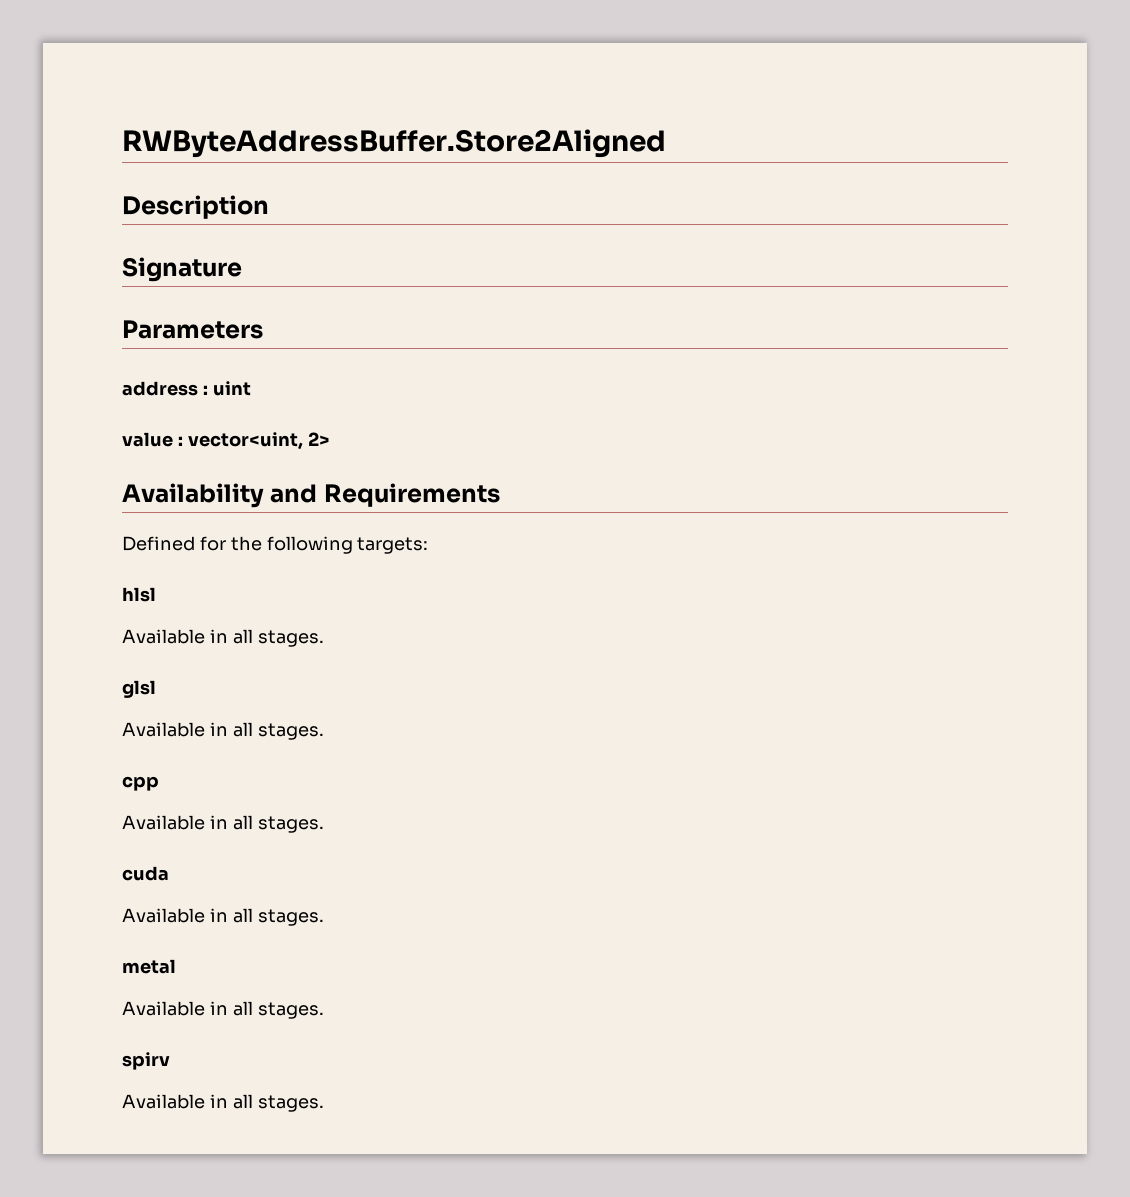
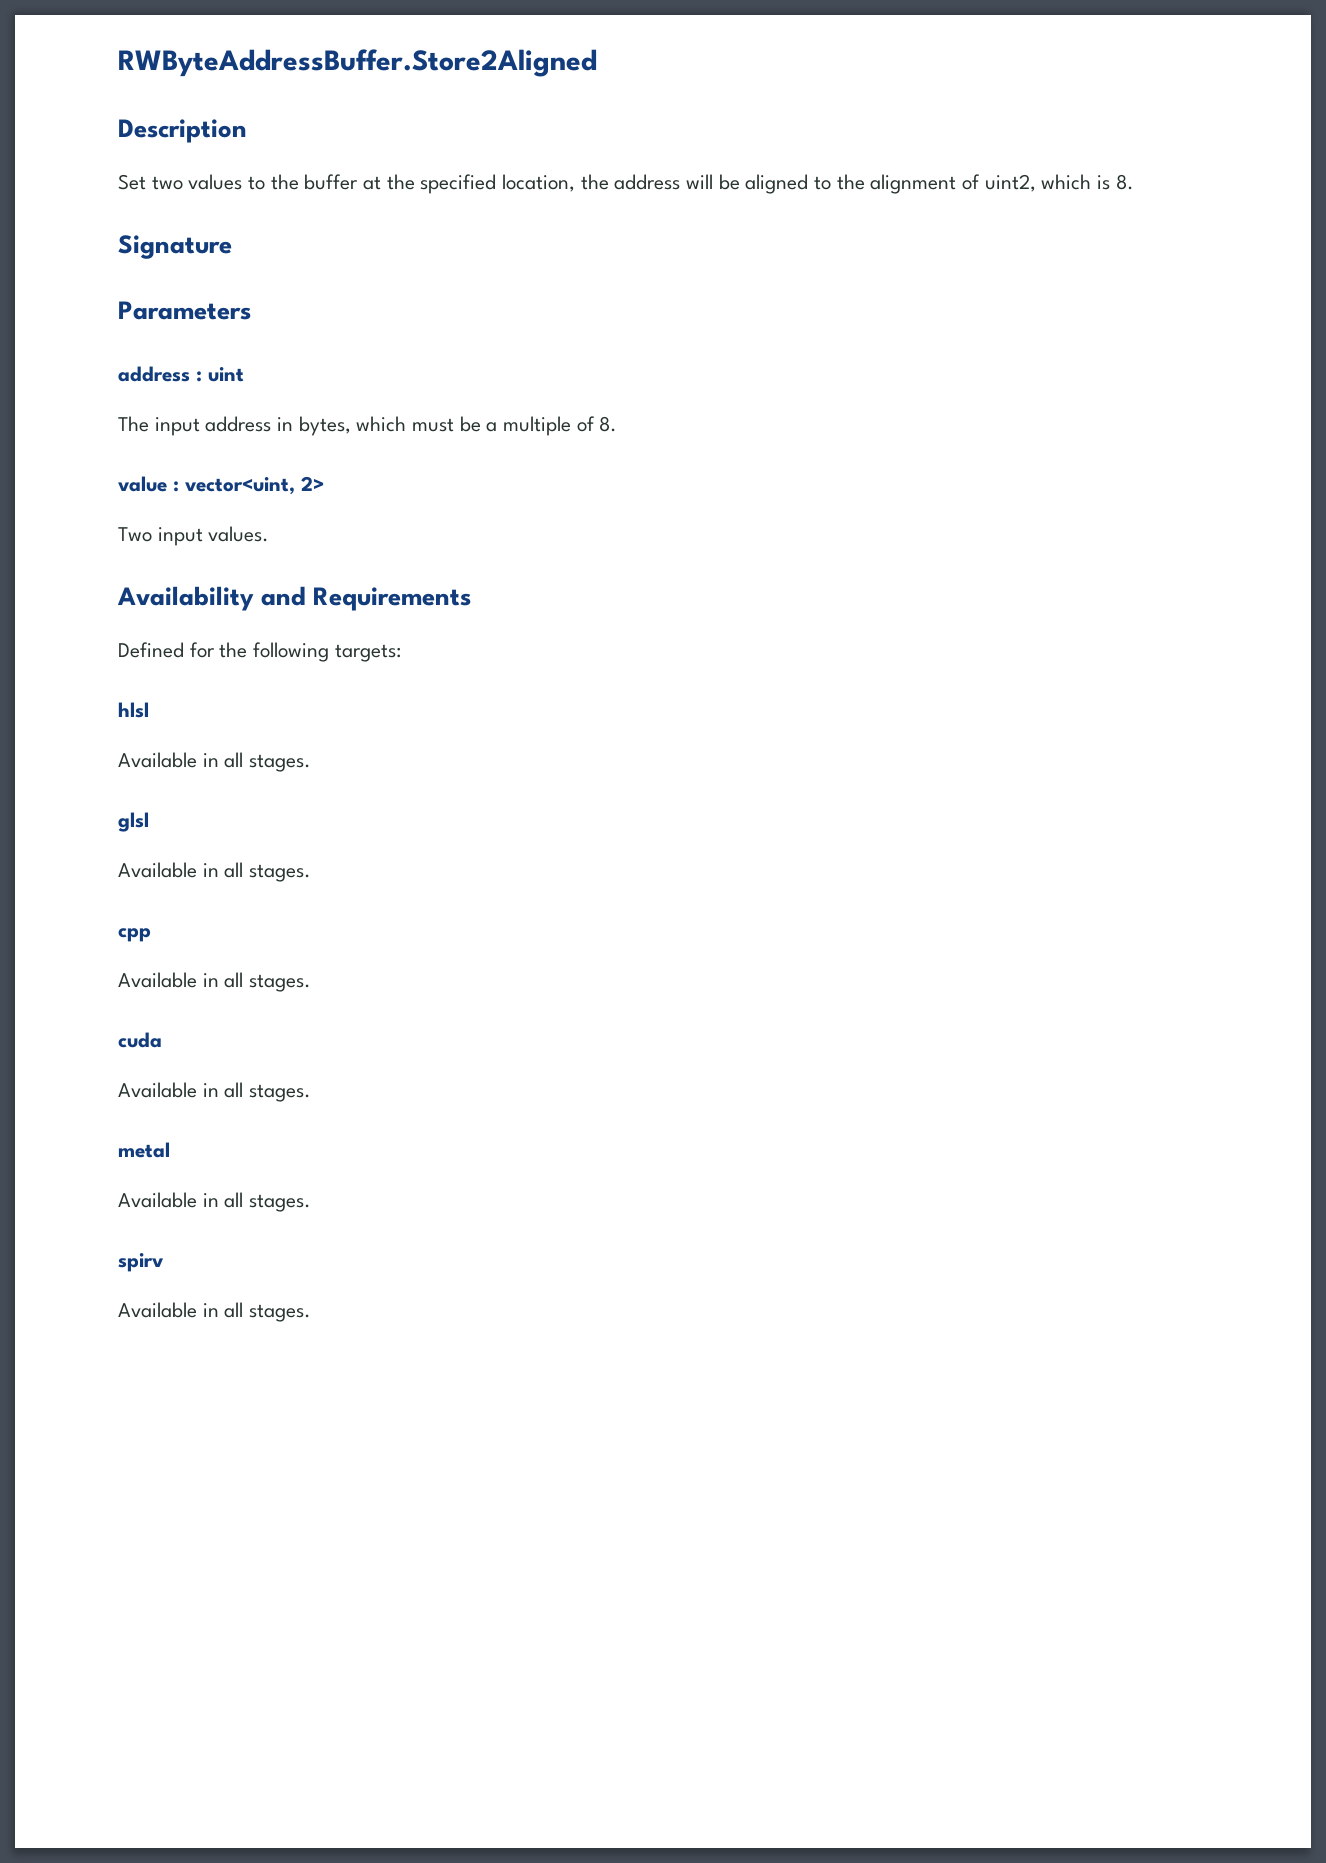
(269, 207) none -> [118,174,1134,194] // Set two values to the buffer at the specified location, the address will be aligned to the alignment of uint2, which is 8.
(251, 388) none -> [118,416,618,436] // The input address in bytes, which must be a multiple of 8.
(330, 439) none -> [118,526,270,546] // Two input values.

